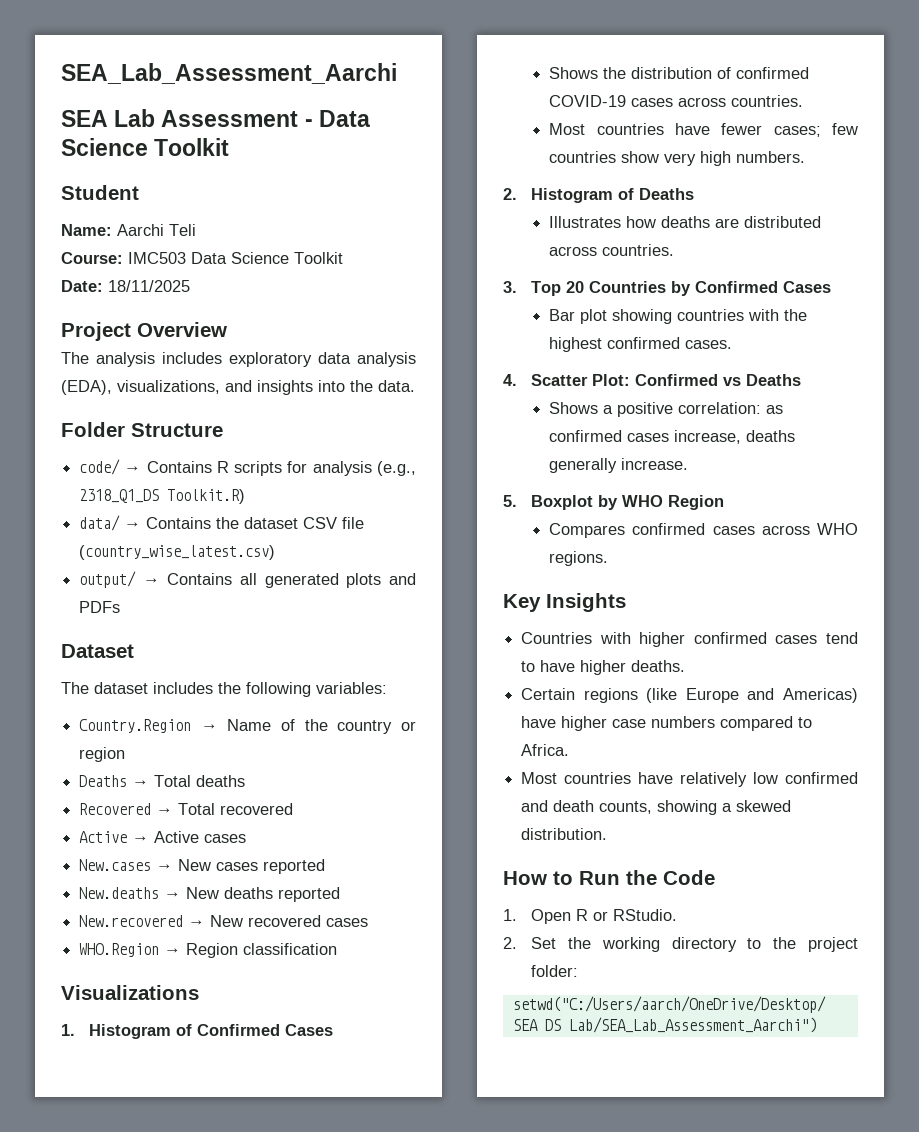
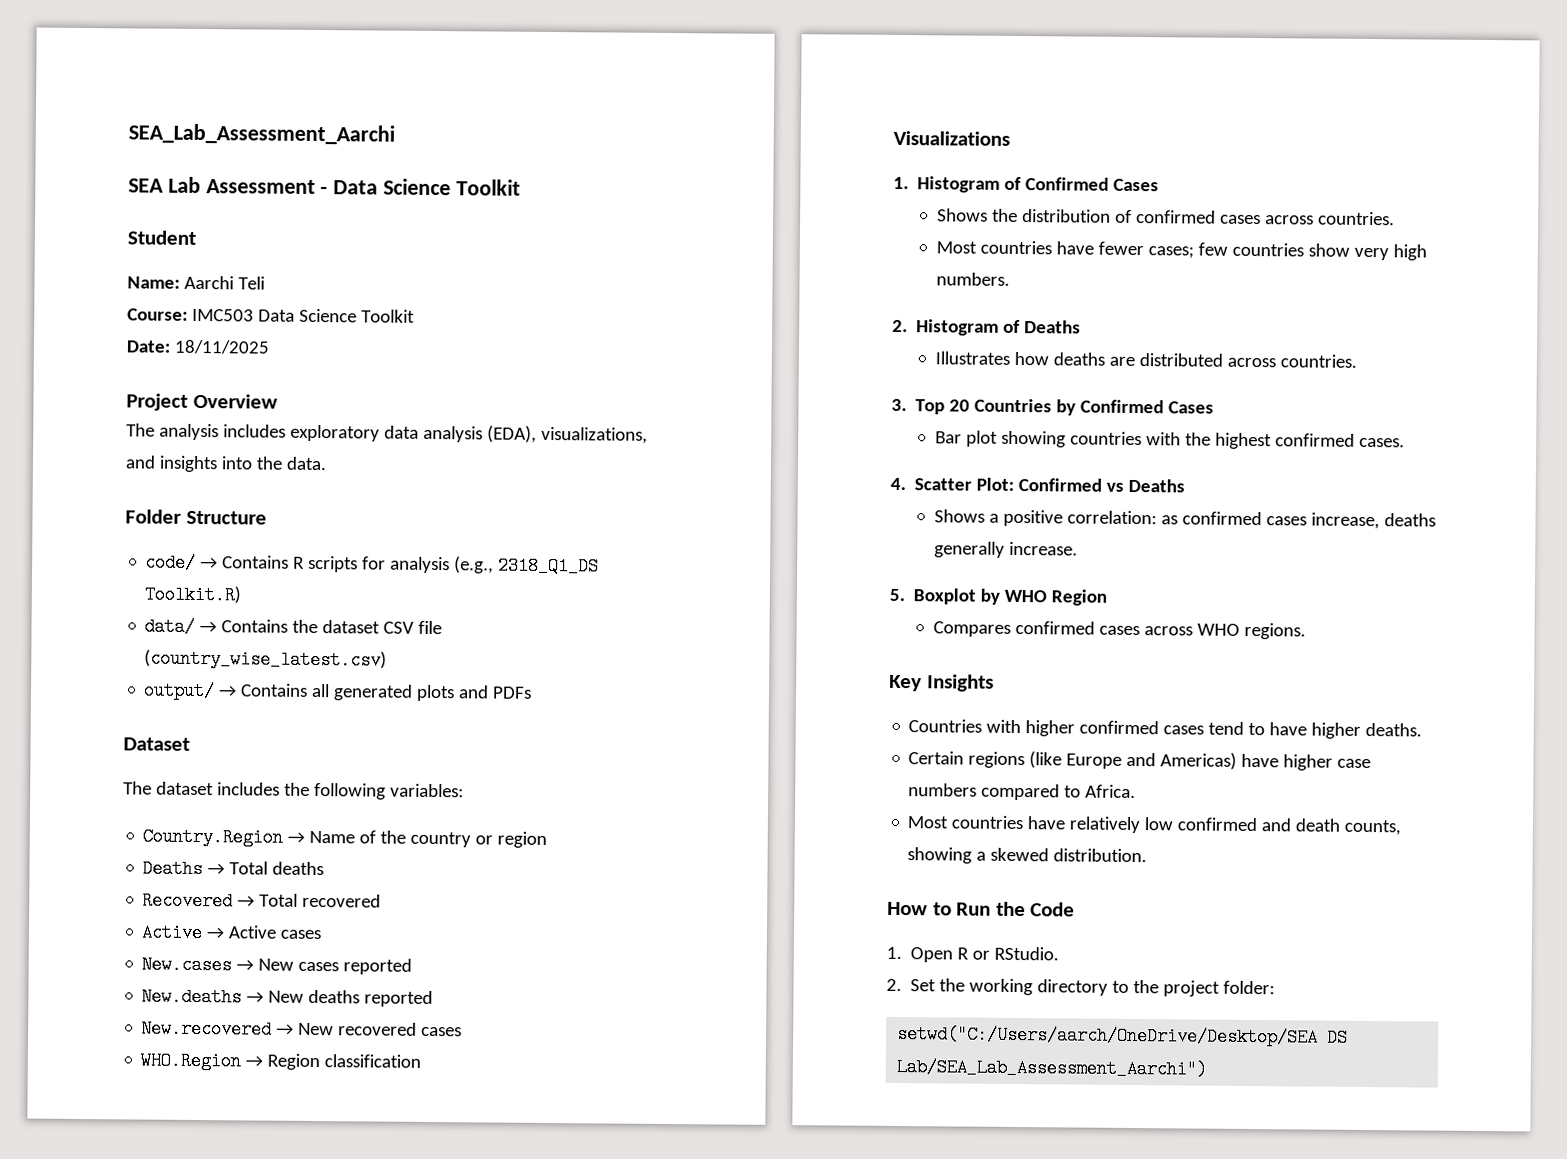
[549,95,627,107] COVID-19 -> (1217, 217) none

